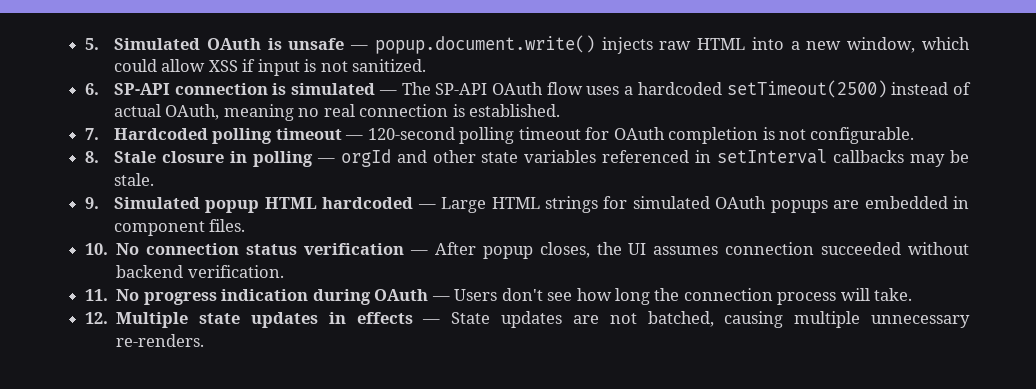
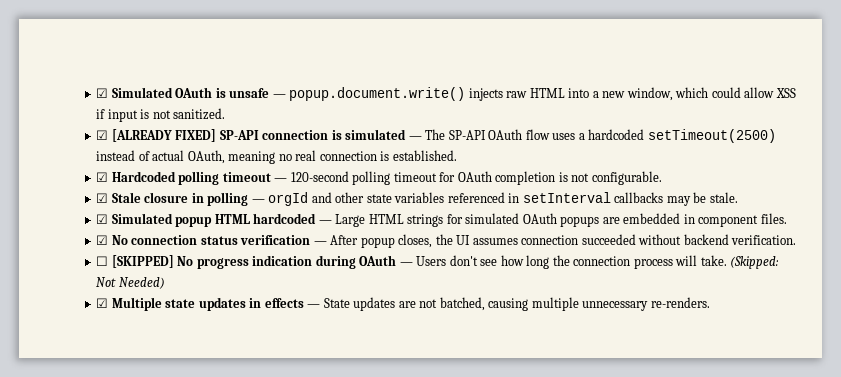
[85,38,100,50] 5. -> [96,88,109,98] ☑
[85,83,100,95] 6. -> [96,129,217,142] ☑ [ALREADY FIXED]
[85,128,100,140] 7. -> [96,172,109,182] ☑
[85,151,100,163] 8. -> [96,193,109,203] ☑
[85,197,100,209] 9. -> [96,214,109,224] ☑
[85,243,109,255] 10. -> [96,235,109,245] ☑
[85,289,109,301] 11. -> [96,255,174,268] ☐ [SKIPPED]
[85,312,109,324] // 12. -> [730,256,780,269] [96,277,165,289] [96,298,109,308] (Skipped: Not Needed) // ☑

